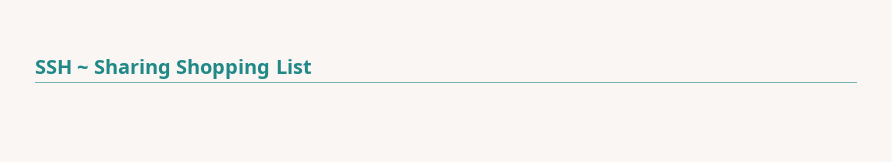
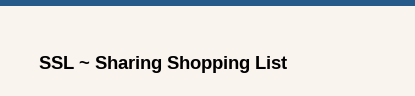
[35,60,72,74] SSH -> [39,56,74,69] SSL

